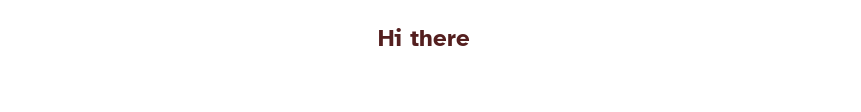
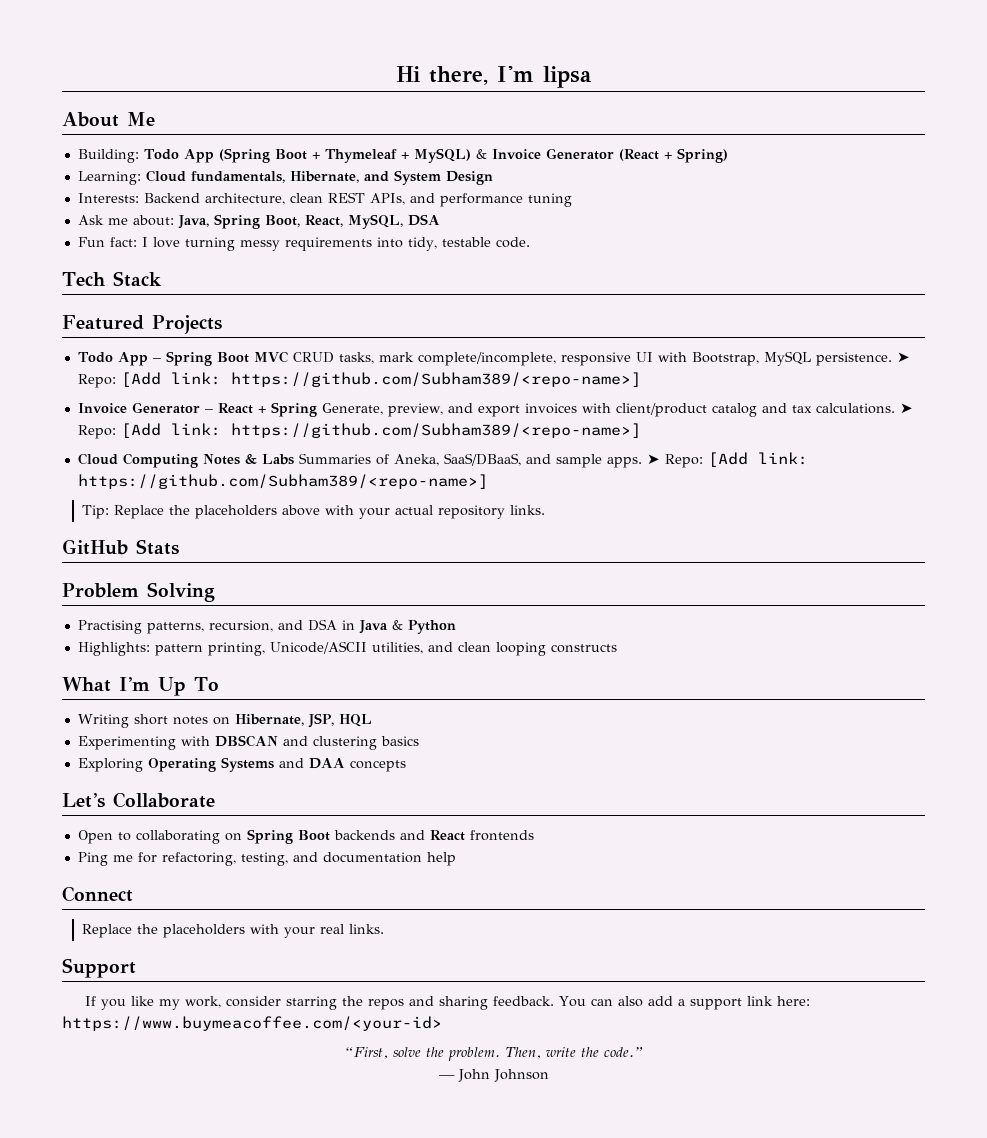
[410,30,470,46] there -> [428,65,592,88] [62,112,155,127] [77,148,728,163] [77,170,493,185] [77,192,572,207] [77,214,440,229] [77,237,530,251] [62,271,162,287] [62,315,222,334] [77,351,910,366] [77,372,641,388] [77,402,913,417] [77,423,641,439] [77,452,808,468] [77,474,488,489] [82,505,546,519] [62,539,179,555] [62,582,215,602] [77,619,456,634] [77,641,617,656] [62,677,219,696] [77,713,372,728] [77,735,419,750] [77,757,406,772] [62,792,215,808] [77,829,534,844] [77,852,456,866] [62,886,133,902] [82,924,385,938] [62,958,136,978] [85,996,811,1010] [62,1016,442,1031] [345,1047,643,1061] [438,1069,549,1082] there, I'm lipsa // About Me // Building: Todo App (Spring Boot + Thymeleaf + MySQL) & Invoice Generator (React + Spring) // Learning: Cloud fundamentals, Hibernate, and System Design // Interests: Backend architecture, clean REST APIs, and performance tuning // Ask me about: Java, Spring Boot, React, MySQL, DSA // Fun fact: I love turning messy requirements into tidy, testable code. // Tech Stack // Featured Projects // Todo App – Spring Boot MVC CRUD tasks, mark complete/incomplete, responsive UI with Bootstrap, MySQL persistence. ➤ Repo: [Add link: https://github.com/Subham389/<repo-name>] // Invoice Generator – React + Spring Generate, preview, and export invoices with client/product catalog and tax calculations. ➤ Repo: [Add link: https://github.com/Subham389/<repo-name>] // Cloud Computing Notes & Labs Summaries of Aneka, SaaS/DBaaS, and sample apps. ➤ Repo: [Add link: https://github.com/Subham389/<repo-name>] // Tip: Replace the placeholders above with your actual repository links. // GitHub Stats // Problem Solving // Practising patterns, recursion, and DSA in Java & Python // Highlights: pattern printing, Unicode/ASCII utilities, and clean looping constructs // What I’m Up To // Writing short notes on Hibernate, JSP, HQL // Experimenting with DBSCAN and clustering basics // Exploring Operating Systems and DAA concepts // Let’s Collaborate // Open to collaborating on Spring Boot backends and React frontends // Ping me for refactoring, testing, and documentation help // Connect // Replace the placeholders with your real links. // Support // If you like my work, consider starring the repos and sharing feedback. You can also add a support link here: https://www.buymeacoffee.com/<your-id> // “First, solve the problem. Then, write the code.” // — John Johnson

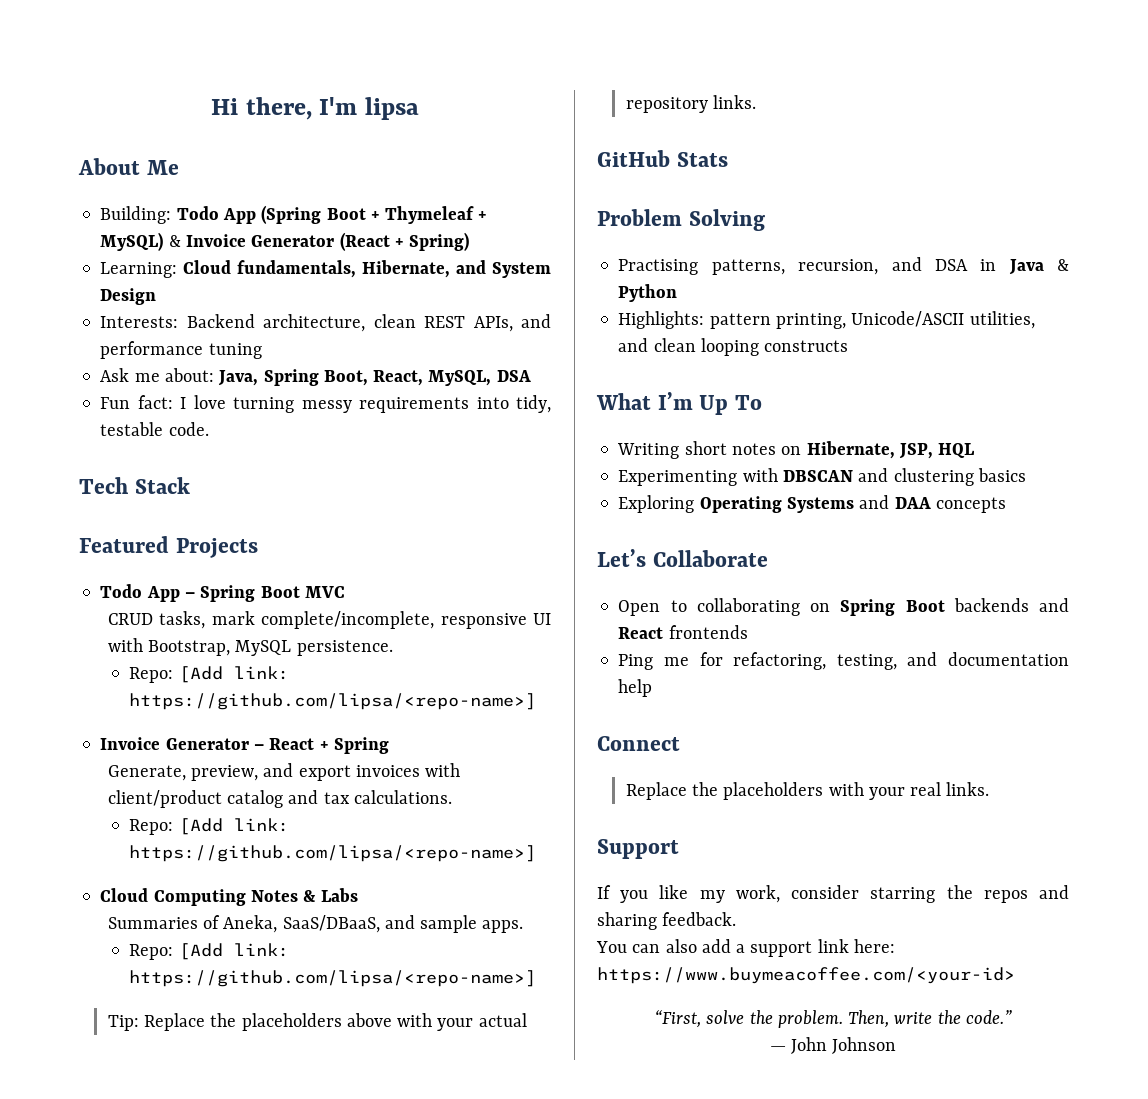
(288, 357) none -> (345, 592) //
[896,352,910,363] [77,372,641,388] ➤ Repo: [Add link: https://github.com/Subham389/<repo-name>] -> [129,666,289,683] [129,693,537,710] // Repo: [Add link: https://github.com/lipsa/<repo-name>]
(317, 409) none -> (389, 745) //
[899,403,913,414] [77,423,641,439] ➤ Repo: [Add link: https://github.com/Subham389/<repo-name>] -> [129,818,289,835] [129,845,537,862] // Repo: [Add link: https://github.com/lipsa/<repo-name>]
(294, 459) none -> (358, 895) //
[646,452,808,468] [77,474,488,489] ➤ Repo: [Add link: https://github.com/Subham389/<repo-name>] -> [129,943,289,960] [129,970,537,987] // Repo: [Add link: https://github.com/lipsa/<repo-name>]
(555, 1001) none -> (737, 919) //

